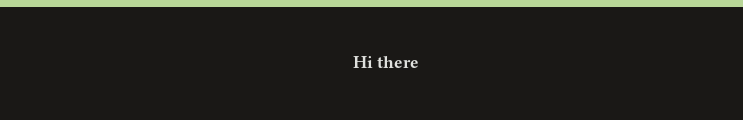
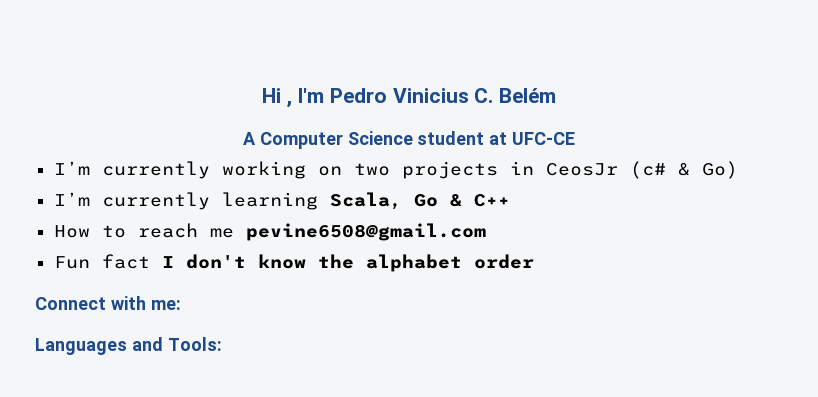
[377,56,420,68] there -> [285,88,557,108] [242,131,576,149] [53,161,738,179] [53,192,510,210] [53,223,486,241] [53,254,534,272] [35,296,181,310] [35,337,222,355] , I'm Pedro Vinicius C. Belém // A Computer Science student at UFC-CE // I’m currently working on two projects in CeosJr (c# & Go) // I’m currently learning Scala, Go & C++ // How to reach me pevine6508@gmail.com // Fun fact I don't know the alphabet order // Connect with me: // Languages and Tools:

